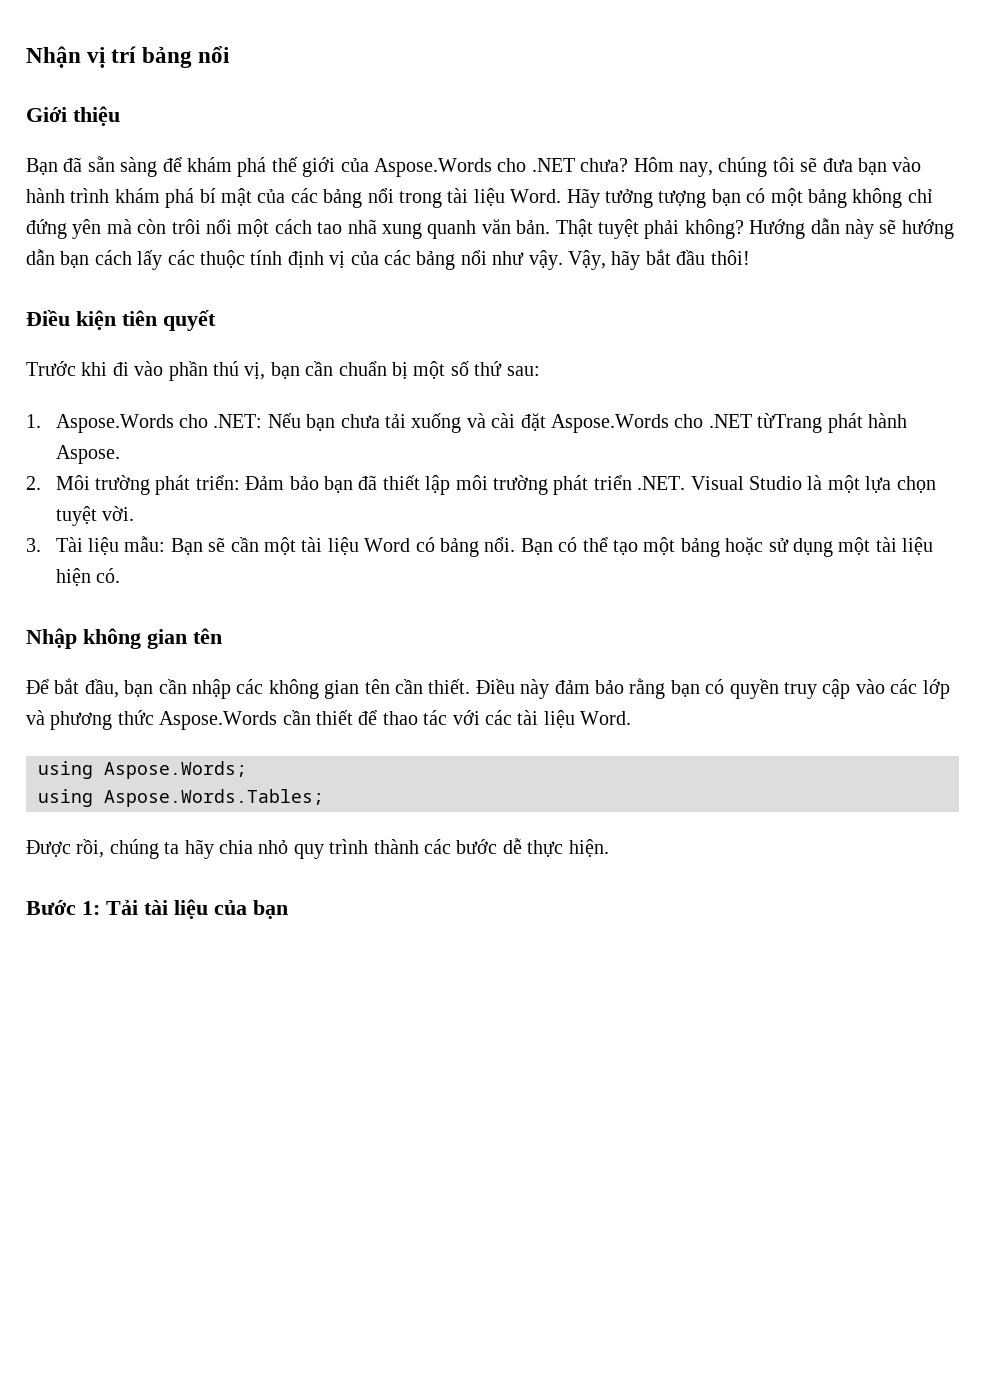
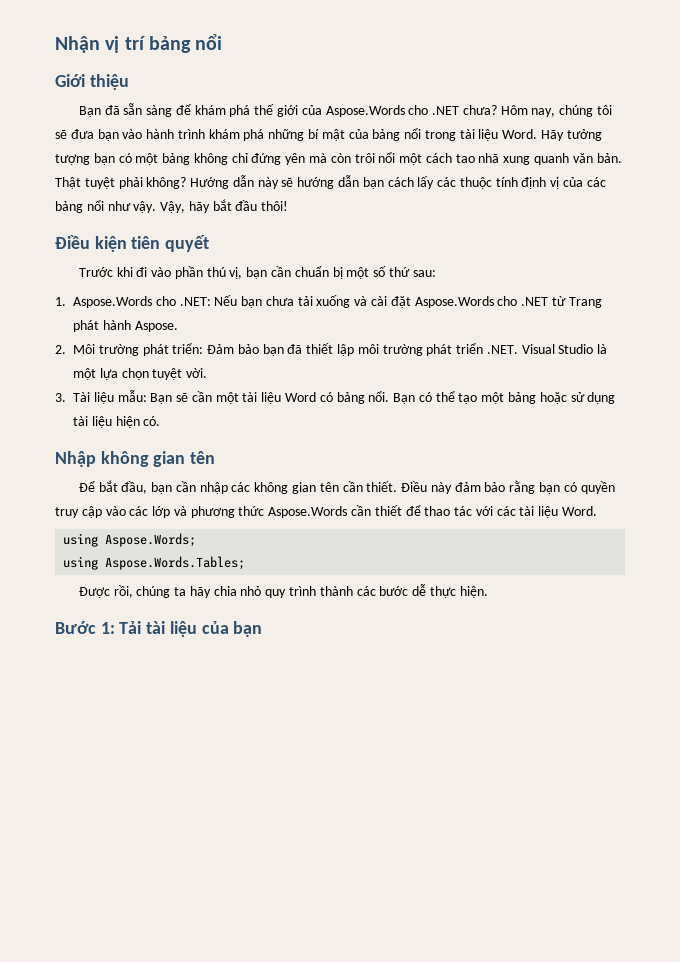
(195, 198) none -> [268,129,305,141] những
[290,188,318,203] các -> (369, 134) none
[757,413,823,433] từTrang -> [551,296,602,308] từ Trang
[838,537,871,555] một -> (616, 398) none

